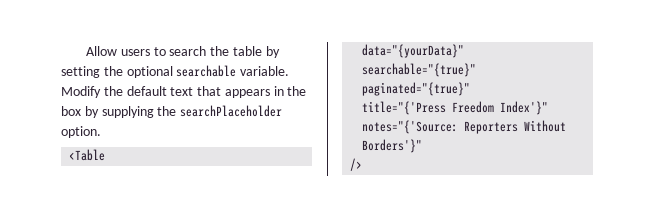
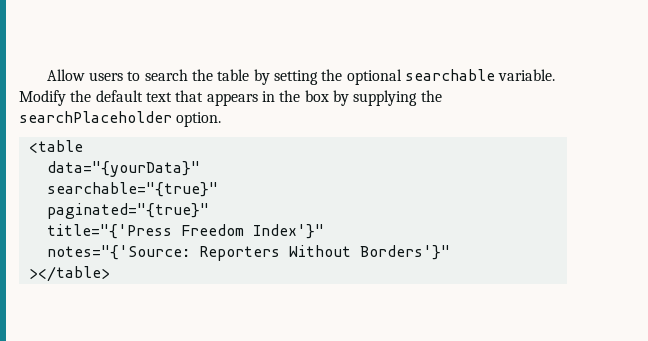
[69,149,106,161] <Table -> [28,140,83,153] <table
[350,158,363,171] /> -> [28,266,110,282] ></table>

